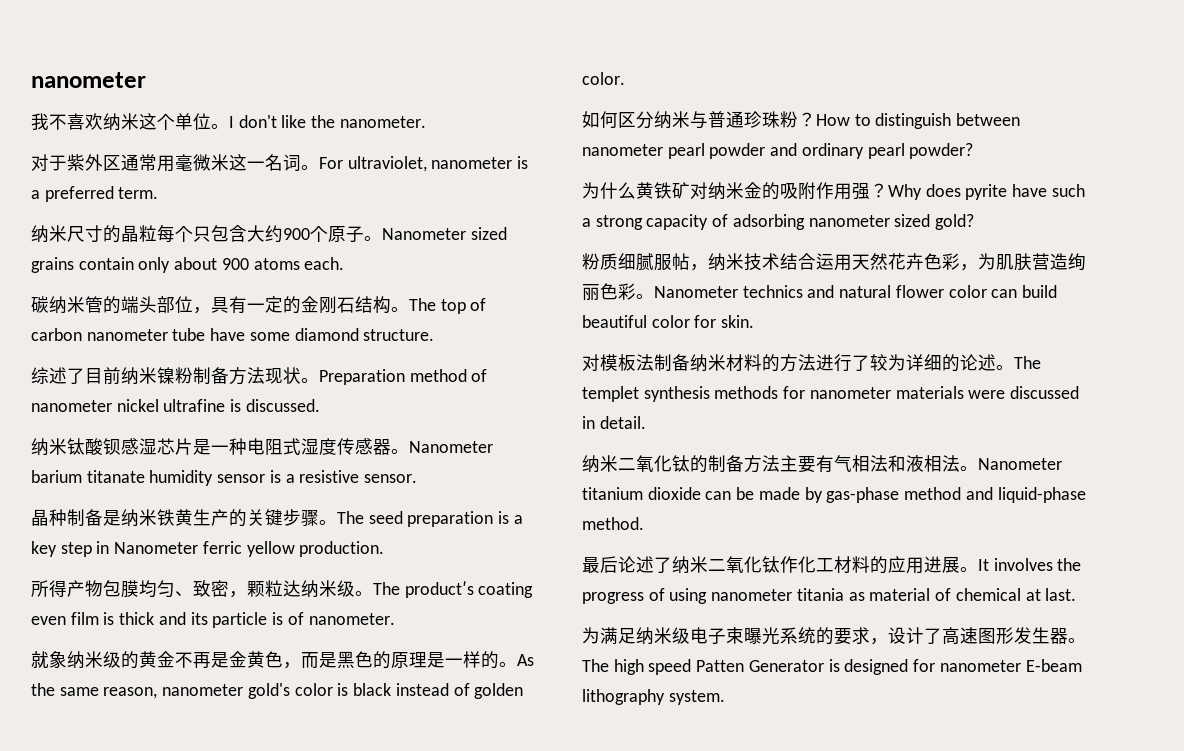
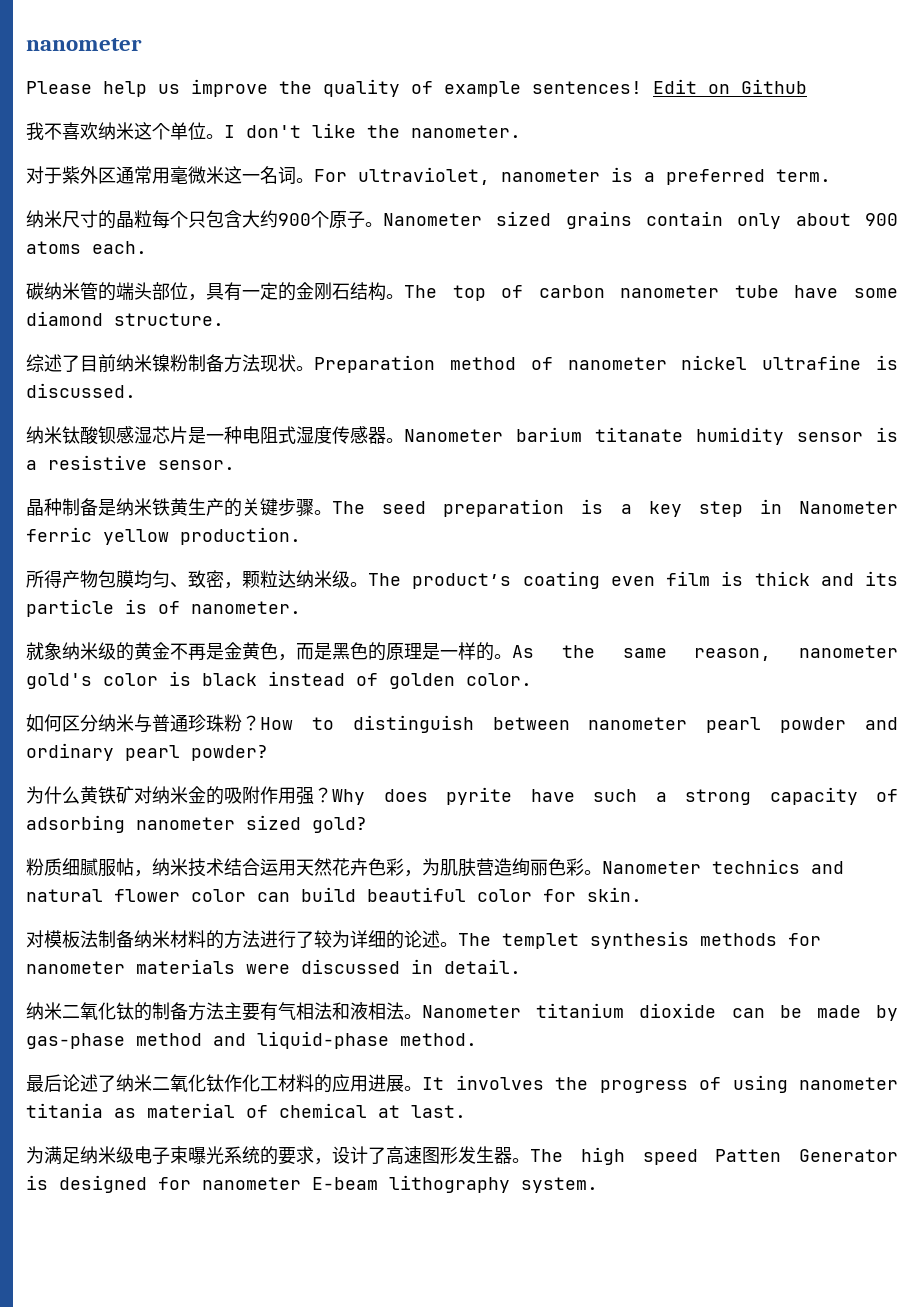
[31,72,146,88] nanometer -> [26,38,142,51] [26,79,807,97] nanometer // Please help us improve the quality of example sentences! Edit on Github

